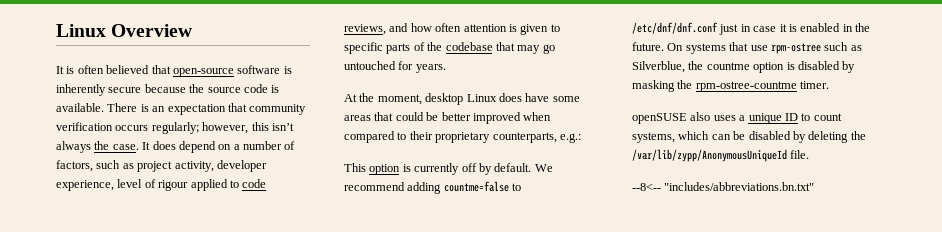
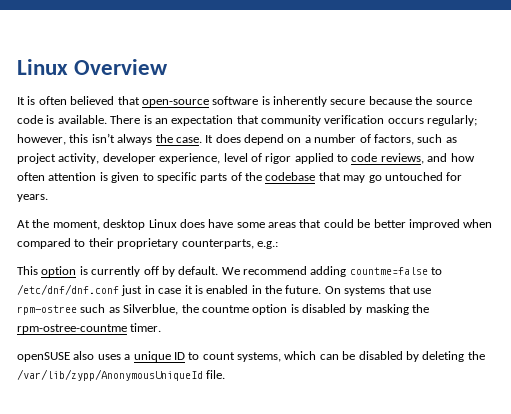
[158,180,189,191] rigour -> [265,153,292,164] rigor
[632,182,815,191] // --8<-- "includes/abbreviations.bn.txt" -> (226, 374) none

